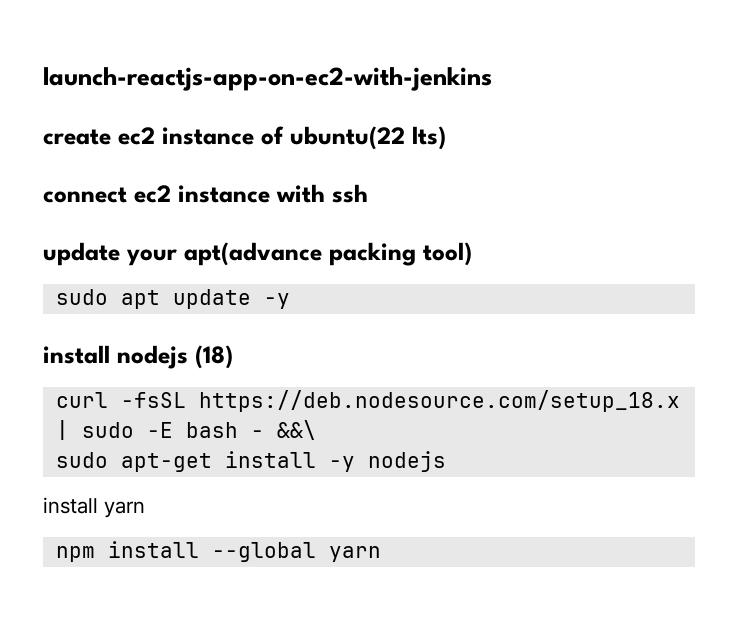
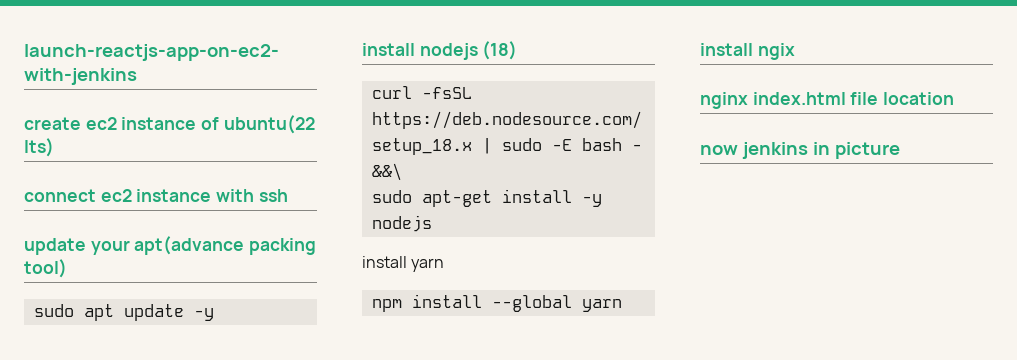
(381, 554) none -> [700,43,795,60] [700,92,955,109] [700,142,900,159] // install ngix // nginx index.html file location // now jenkins in picture

